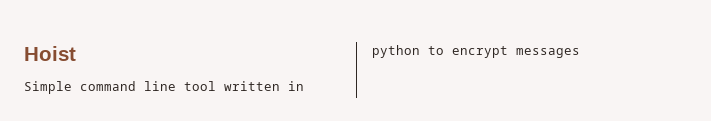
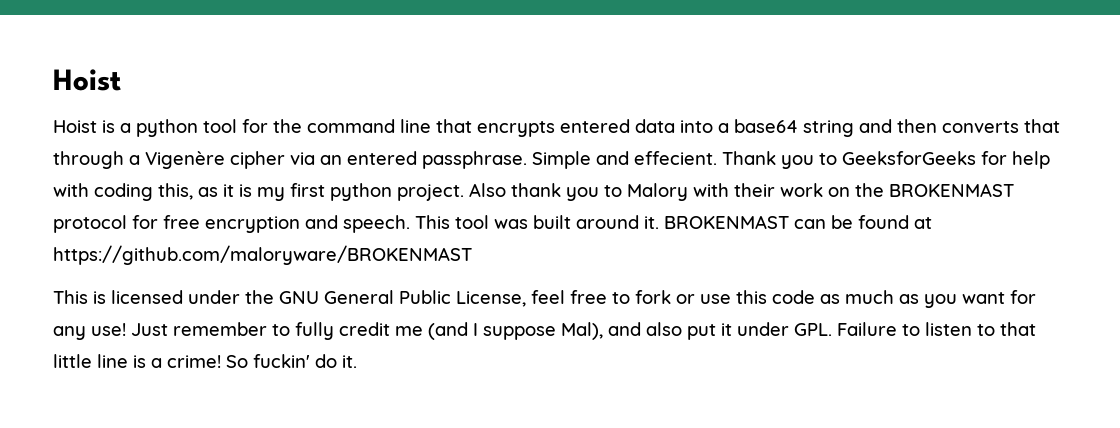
[24,81,304,94] [372,45,580,58] Simple command line tool written in python to encrypt messages -> [53,119,1060,137] [53,151,1050,169] [53,183,1014,201] [53,215,932,233] [53,245,472,265] [53,290,1036,308] [53,322,1036,340] [53,354,357,368] Hoist is a python tool for the command line that encrypts entered data into a base64 string and then converts that through a Vigenère cipher via an entered passphrase. Simple and effecient. Thank you to GeeksforGeeks for help with coding this, as it is my first python project. Also thank you to Malory with their work on the BROKENMAST protocol for free encryption and speech. This tool was built around it. BROKENMAST can be found at https://github.com/maloryware/BROKENMAST // This is licensed under the GNU General Public License, feel free to fork or use this code as much as you want for any use! Just remember to fully credit me (and I suppose Mal), and also put it under GPL. Failure to listen to that little line is a crime! So fuckin' do it.

